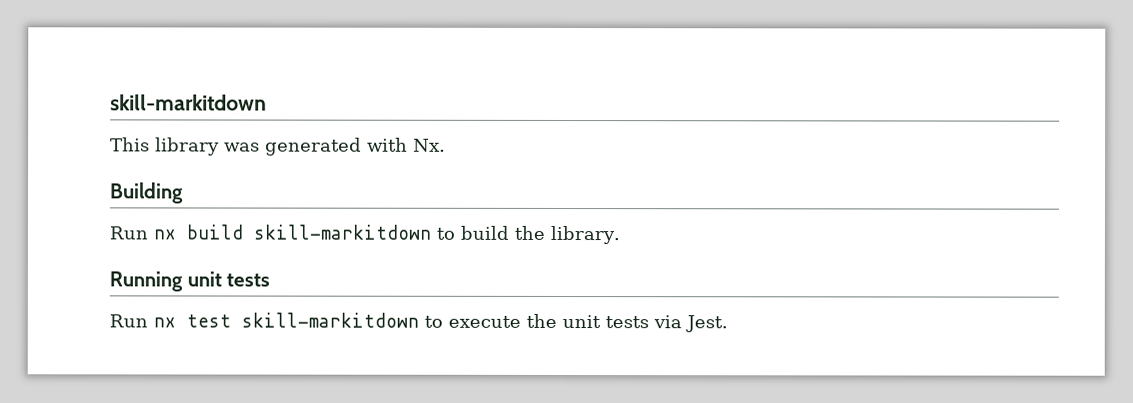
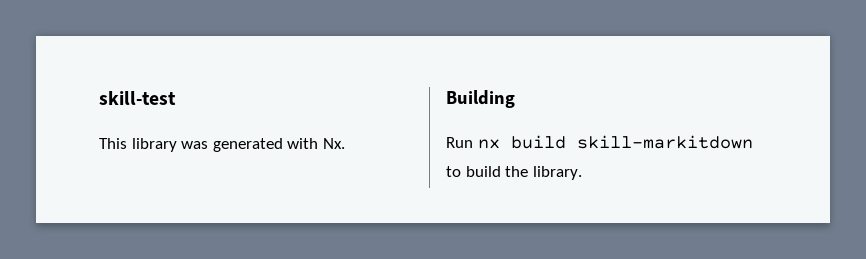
[110,94,267,111] skill-markitdown -> [99,91,176,105] skill-test
[109,271,271,292] [109,312,728,333] // Running unit tests // Run nx test skill-markitdown to execute the unit tests via Jest. -> (582, 173) none

